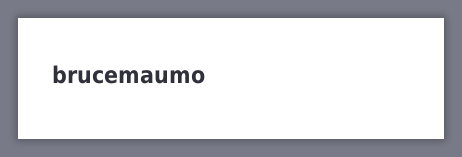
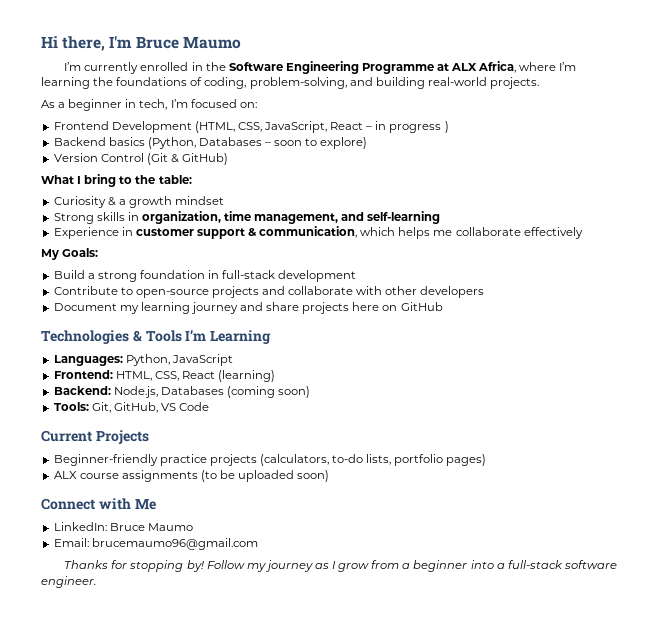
[52,65,205,84] brucemaumo -> [41,36,241,51] [64,61,577,74] [41,77,539,89] [41,99,257,111] [53,121,449,133] [53,137,368,149] [53,153,229,165] [41,174,192,187] [53,196,225,208] [53,211,441,224] [53,226,583,239] [41,248,99,260] [53,270,357,282] [53,286,485,298] [53,302,443,314] [41,330,272,344] [53,354,233,366] [53,370,276,382] [53,386,311,398] [53,402,210,413] [41,430,149,444] [53,454,487,466] [53,470,330,482] [41,498,156,510] [53,522,193,531] [53,538,258,550] [64,560,617,572] [41,576,96,588] Hi there, I'm Bruce Maumo // I’m currently enrolled in the Software Engineering Programme at ALX Africa, where I’m learning the foundations of coding, problem-solving, and building real-world projects. // As a beginner in tech, I’m focused on: // Frontend Development (HTML, CSS, JavaScript, React – in progress ) // Backend basics (Python, Databases – soon to explore) // Version Control (Git & GitHub) // What I bring to the table: // Curiosity & a growth mindset // Strong skills in organization, time management, and self-learning // Experience in customer support & communication, which helps me collaborate effectively // My Goals: // Build a strong foundation in full-stack development // Contribute to open-source projects and collaborate with other developers // Document my learning journey and share projects here on GitHub // Technologies & Tools I’m Learning // Languages: Python, JavaScript // Frontend: HTML, CSS, React (learning) // Backend: Node.js, Databases (coming soon) // Tools: Git, GitHub, VS Code // Current Projects // Beginner-friendly practice projects (calculators, to-do lists, portfolio pages) // ALX course assignments (to be uploaded soon) // Connect with Me // LinkedIn: Bruce Maumo // Email: brucemaumo96@gmail.com // Thanks for stopping by! Follow my journey as I grow from a beginner into a full-stack software engineer.

